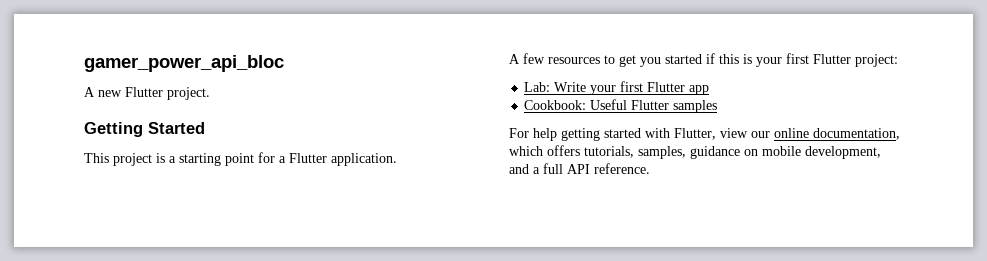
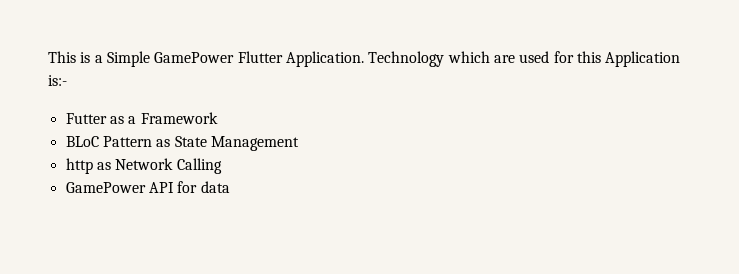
[84,55,284,72] [84,87,210,100] [84,122,205,137] [84,152,397,166] [509,53,898,67] [524,81,710,95] [524,99,718,113] [509,128,900,141] [509,145,881,159] [509,163,650,174] gamer_power_api_bloc // A new Flutter project. // Getting Started // This project is a starting point for a Flutter application. // A few resources to get you started if this is your first Flutter project: // Lab: Write your first Flutter app // Cookbook: Useful Flutter samples // For help getting started with Flutter, view our online documentation, which offers tutorials, samples, guidance on mobile development, and a full API reference. -> [48,51,681,67] [48,75,67,86] [65,112,218,124] [65,136,299,151] [65,158,222,174] [65,181,230,193] This is a Simple GamePower Flutter Application. Technology which are used for this Application is:- // Futter as a Framework // BLoC Pattern as State Management // http as Network Calling // GamePower API for data

